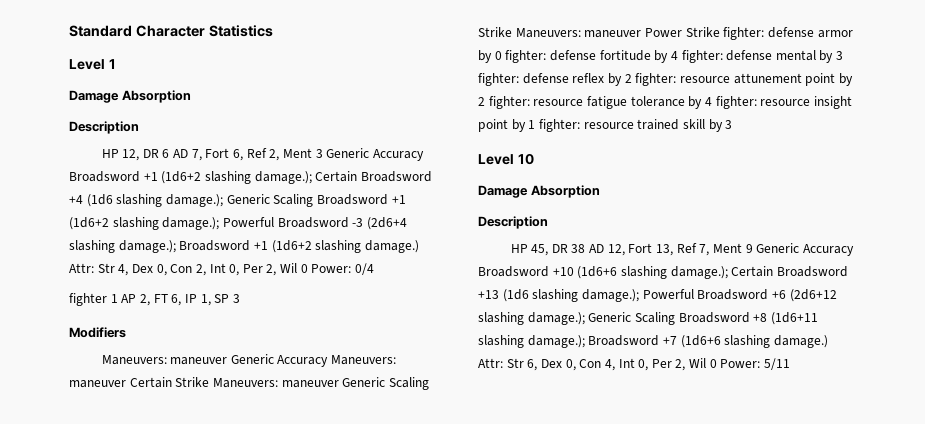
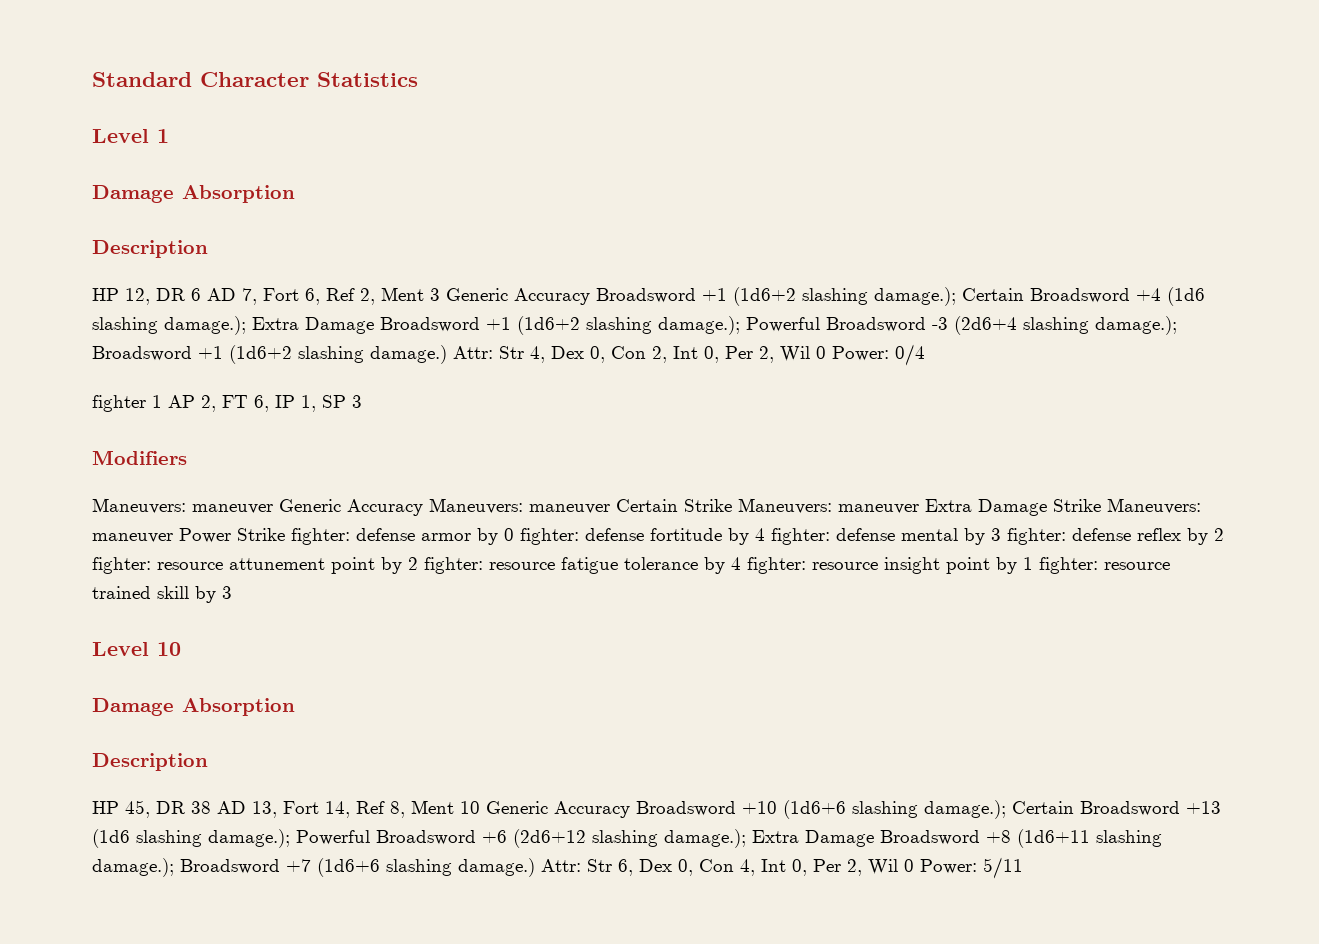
[226,194,314,207] Generic Scaling -> [252,317,374,334] Extra Damage
[342,377,429,390] Generic Scaling -> [925,499,1047,516] Extra Damage
[607,243,753,256] 12, Fort 13, Ref 7, Ment 9 -> [252,800,480,818] 13, Fort 14, Ref 8, Ment 10
[588,312,675,325] Generic Scaling -> [752,830,874,847] Extra Damage

